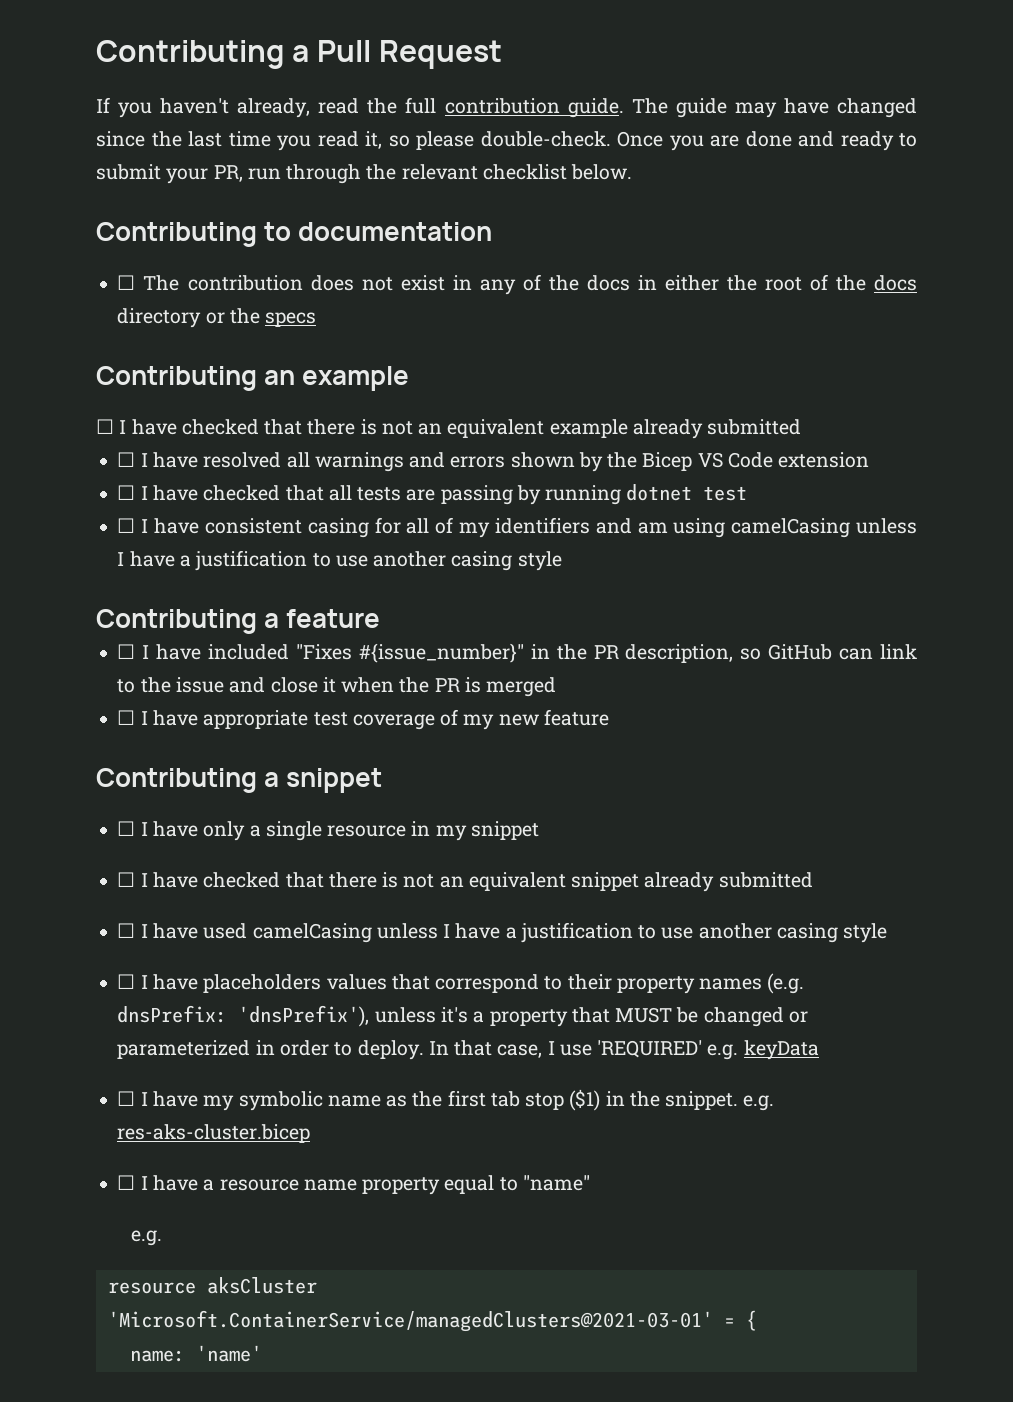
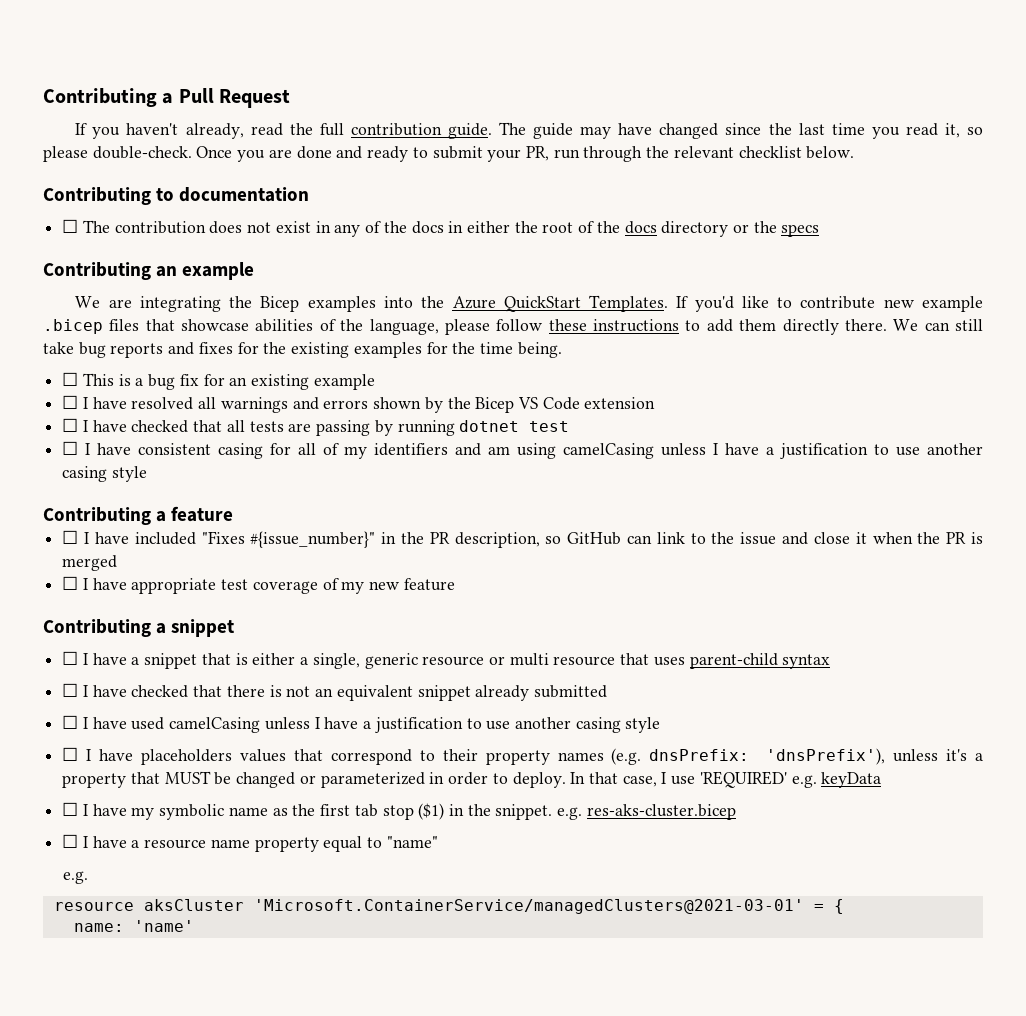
[96,419,802,439] ☐ I have checked that there is not an equivalent example already submitted -> [75,295,984,312] [43,319,983,335] [43,342,562,358] [62,372,375,390] We are integrating the Bicep examples into the Azure QuickStart Templates. If you'd like to contribute new example .bicep files that showcase abilities of the language, please follow these instructions to add them directly there. We can still take bug reports and fixes for the existing examples for the time being. // ☐ This is a bug fix for an existing example
[203,821,539,841] only a single resource in my snippet -> [131,653,831,669] a snippet that is either a single, generic resource or multi resource that uses parent-child syntax

